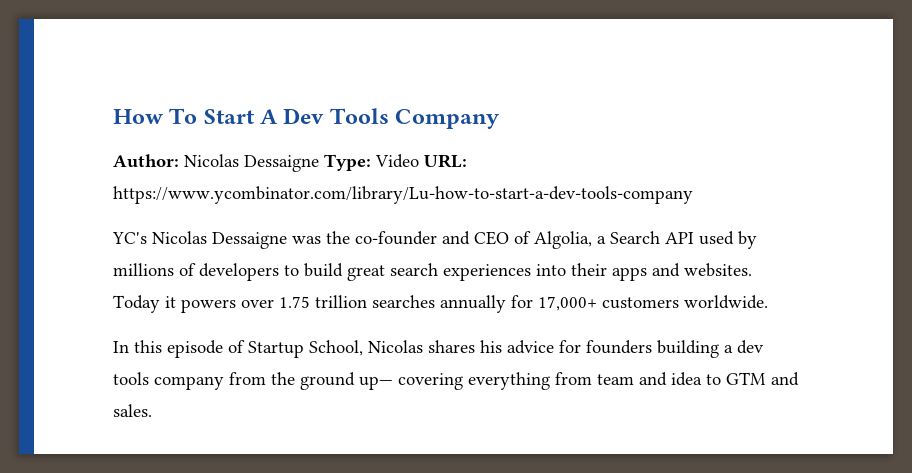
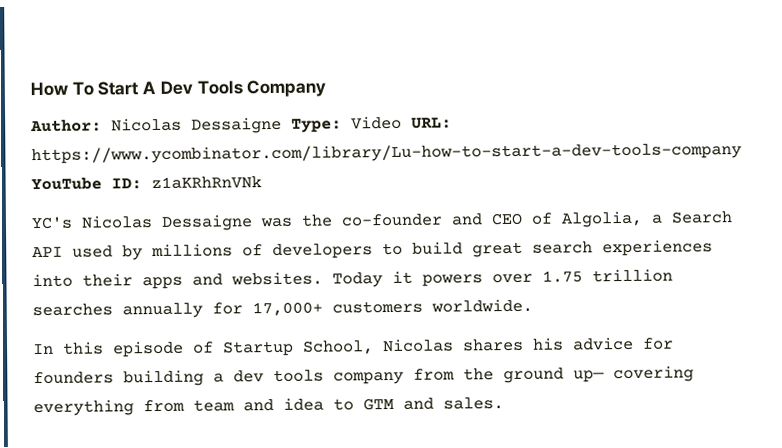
(693, 195) none -> [31,176,262,191] YouTube ID: z1aKRhRnVNk

